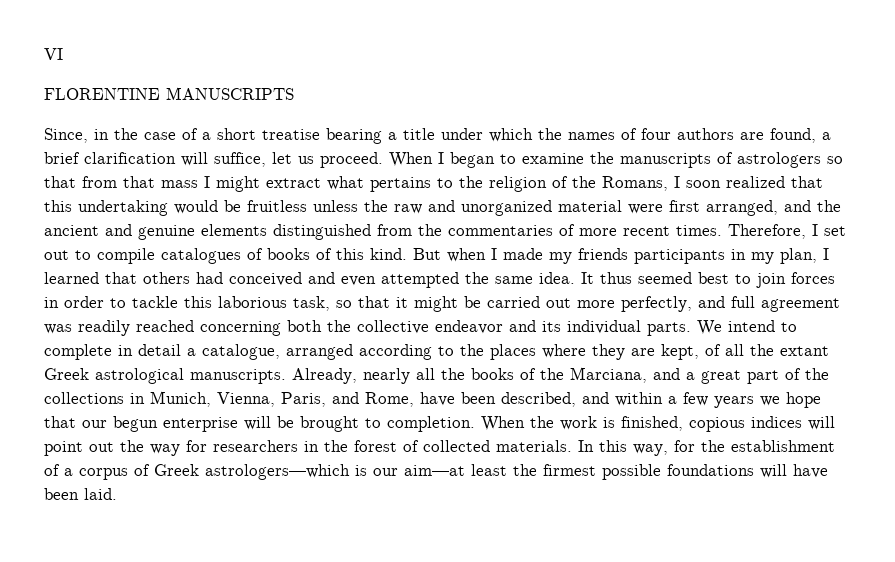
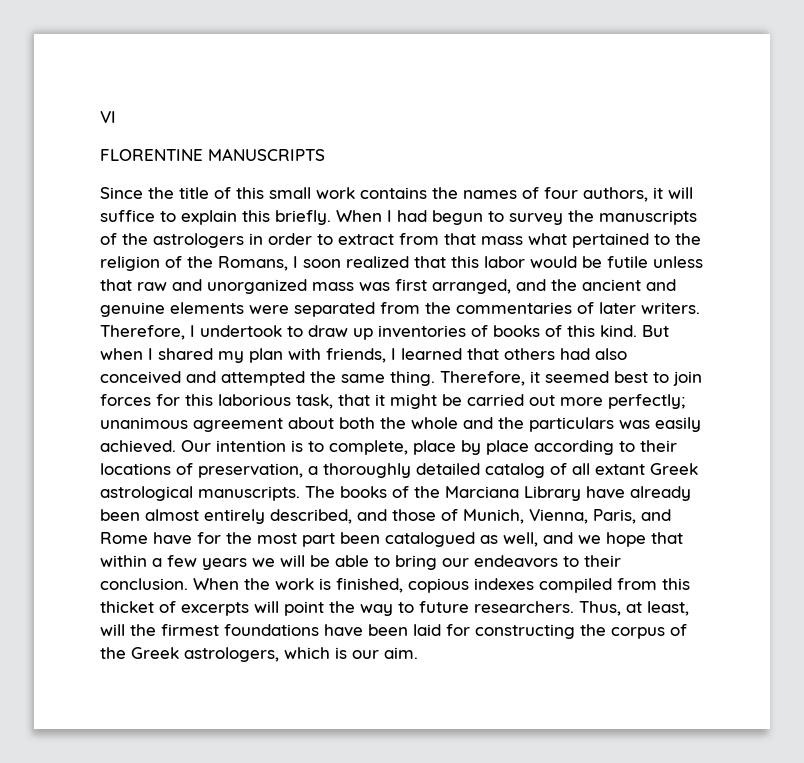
[44,128,831,144] [44,152,843,168] [44,176,431,192] Since, in the case of a short treatise bearing a title under which the names of four authors are found, a brief clarification will suffice, let us proceed. When I began to examine the manuscripts of astrologers so that from that mass I might extract what pertains -> [100,187,693,202] [100,210,697,225] [100,233,649,248] Since the title of this small work contains the names of four authors, it will suffice to explain this briefly. When I had begun to survey the manuscripts of the astrologers in order to extract from that mass what pertained
[78,200,168,216] undertaking -> [484,256,525,268] labor
[247,200,388,212] fruitless unless the -> [607,256,703,268] [100,279,132,291] futile unless that
[558,200,663,214] material were -> [312,282,390,291] mass was
[273,224,371,240] distinguished -> [249,302,375,317] were separated
[579,224,846,239] [44,248,241,264] more recent times. Therefore, I set out to compile catalogues -> [599,302,700,314] [100,325,466,340] later writers. Therefore, I undertook to draw up inventories
[503,248,817,264] made my friends participants in my plan, -> [158,348,386,363] shared my plan with friends,
(223, 278) none -> [595,348,627,360] also
[341,276,376,286] even -> (216, 377) none
[539,272,632,284] idea. It thus -> [390,371,540,386] thing. Therefore, it
[44,296,178,308] in order to tackle -> [156,394,180,406] for
[336,300,352,308] so -> (333, 401) none
[621,296,840,312] [44,320,797,336] [44,344,699,360] perfectly, and full agreement was readily reached concerning both the collective endeavor and its individual parts. We intend to complete in detail a catalogue, arranged according to the places where they are kept, -> [608,394,685,409] [100,417,701,432] [100,440,677,455] [100,463,545,478] perfectly; unanimous agreement about both the whole and the particulars was easily achieved. Our intention is to complete, place by place according to their locations of preservation, a thoroughly detailed catalog
[750,344,774,356] the -> (590, 469) none
[292,367,829,384] [44,391,609,407] Already, nearly all the books of the Marciana, and a great part of the collections in Munich, Vienna, Paris, and Rome, have been described, and -> [305,486,691,501] [100,509,671,524] [100,532,683,547] The books of the Marciana Library have already been almost entirely described, and those of Munich, Vienna, Paris, and Rome have for the most part been catalogued as well, and we hope that
[786,392,821,408] [44,416,475,432] hope that our begun enterprise will be brought to completion. -> [280,555,621,570] [100,578,188,590] will be able to bring our endeavors to their conclusion.
[751,416,802,428] indices -> [474,578,690,593] [100,601,249,616] indexes compiled from this thicket of excerpts
[89,442,114,452] out -> (324, 608) none
[186,440,835,456] [44,464,828,480] [44,488,117,500] for researchers in the forest of collected materials. In this way, for the establishment of a corpus of Greek astrologers—which is our aim—at least the firmest possible foundations will have been laid. -> [398,601,689,616] [100,624,687,639] [100,647,418,662] to future researchers. Thus, at least, will the firmest foundations have been laid for constructing the corpus of the Greek astrologers, which is our aim.

